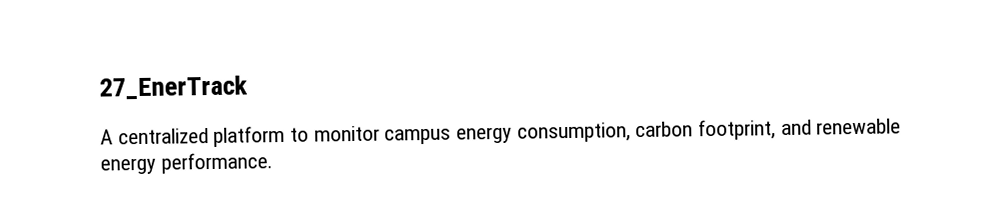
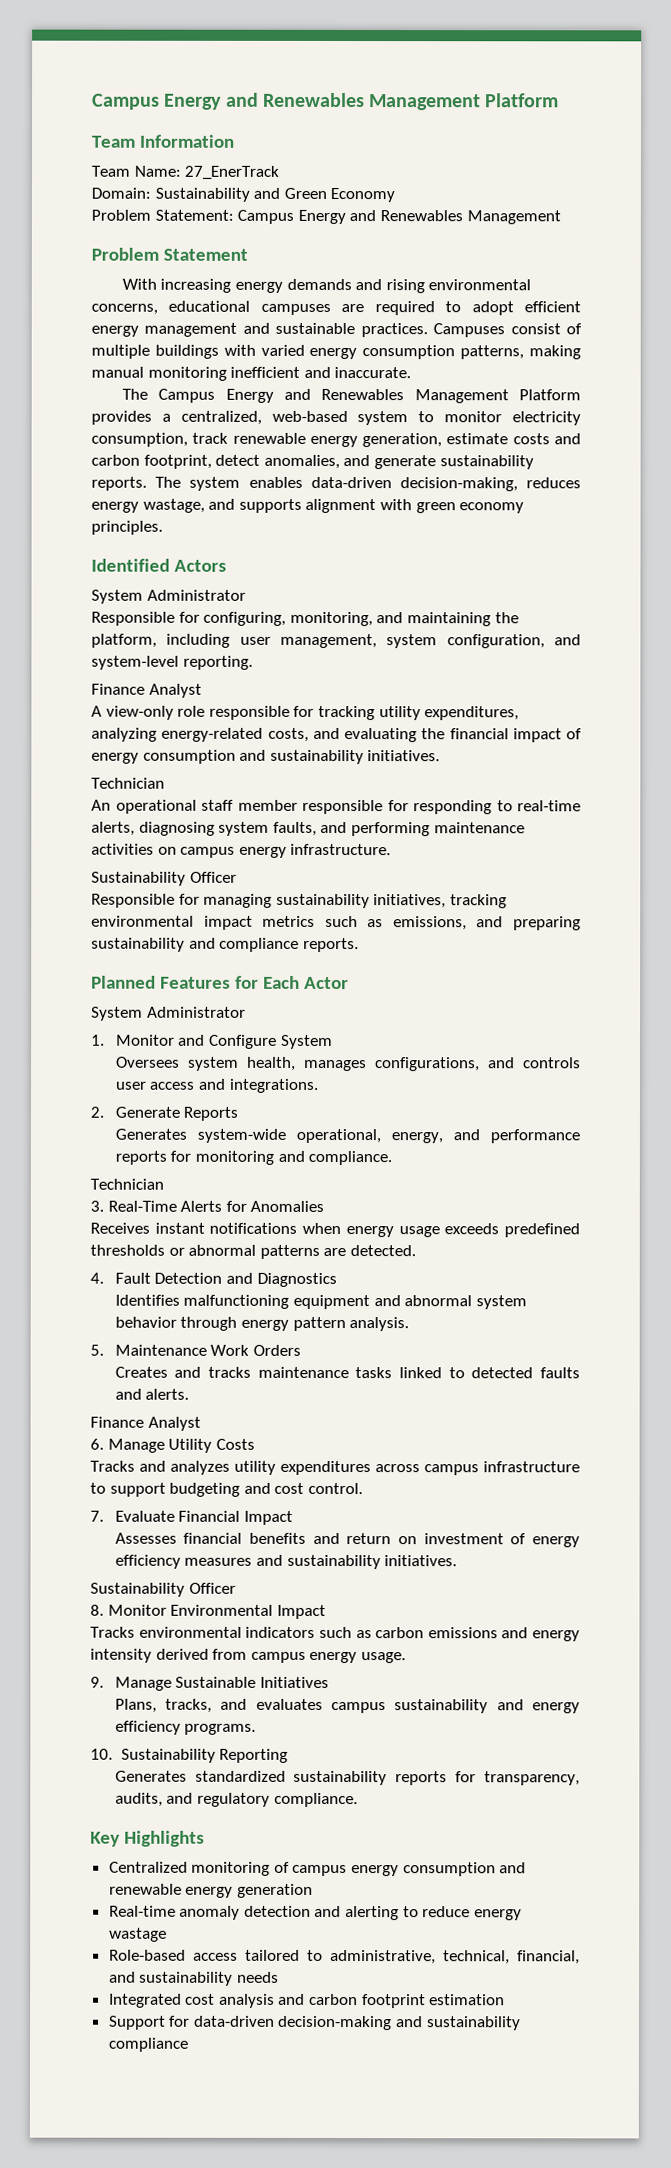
[99,75,248,100] [100,118,902,147] [100,152,273,175] 27_EnerTrack // A centralized platform to monitor campus energy consumption, carbon footprint, and renewable energy performance. -> [92,92,560,111] [91,134,234,148] [91,165,280,180] [91,187,396,203] [91,209,561,225] [91,247,248,261] [121,278,532,294] [91,300,581,316] [91,322,582,338] [91,344,581,360] [91,366,412,381] [121,388,581,404] [91,410,581,426] [91,432,581,448] [91,454,534,470] [91,476,581,492] [91,498,525,514] [91,520,163,535] [91,558,227,572] [91,589,246,604] [91,611,519,627] [91,633,581,649] [91,655,253,670] [91,683,202,698] [91,705,520,721] [91,727,582,743] [91,749,441,765] [91,777,165,789] [91,799,581,815] [91,821,525,837] [91,843,392,858] [91,871,237,886] [91,893,507,909] [91,915,581,931] [91,937,359,953] [91,975,349,990] [91,1006,246,1021] [91,1034,333,1049] [115,1056,581,1072] [114,1078,319,1093] [90,1106,239,1121] [114,1128,580,1144] [114,1150,393,1166] [90,1178,164,1190] [90,1200,325,1212] [90,1222,580,1238] [90,1244,416,1259] [90,1272,337,1288] [114,1294,527,1310] [114,1316,410,1332] [90,1344,301,1356] [114,1366,580,1379] [114,1388,190,1400] [90,1416,201,1431] [90,1438,255,1453] [90,1460,580,1476] [90,1482,363,1497] [90,1510,293,1525] [114,1532,580,1548] [114,1554,458,1570] [90,1582,236,1597] [90,1604,326,1619] [90,1626,580,1642] [90,1648,406,1664] [90,1676,329,1691] [114,1698,580,1714] [114,1720,257,1735] [90,1748,289,1763] [114,1770,580,1786] [114,1792,358,1808] [90,1830,205,1847] [108,1861,527,1877] [108,1883,313,1898] [108,1905,522,1921] [108,1927,167,1942] [108,1949,580,1965] [108,1971,279,1986] [108,1993,506,2009] [108,2015,521,2031] [107,2037,189,2052] Campus Energy and Renewables Management Platform // Team Information // Team Name: 27_EnerTrack // Domain: Sustainability and Green Economy // Problem Statement: Campus Energy and Renewables Management // Problem Statement // With increasing energy demands and rising environmental concerns, educational campuses are required to adopt efficient energy management and sustainable practices. Campuses consist of multiple buildings with varied energy consumption patterns, making manual monitoring inefficient and inaccurate. // The Campus Energy and Renewables Management Platform provides a centralized, web-based system to monitor electricity consumption, track renewable energy generation, estimate costs and carbon footprint, detect anomalies, and generate sustainability reports. The system enables data-driven decision-making, reduces energy wastage, and supports alignment with green economy principles. // Identified Actors // System Administrator // Responsible for configuring, monitoring, and maintaining the platform, including user management, system configuration, and system-level reporting. // Finance Analyst // A view-only role responsible for tracking utility expenditures, analyzing energy-related costs, and evaluating the financial impact of energy consumption and sustainability initiatives. // Technician // An operational staff member responsible for responding to real-time alerts, diagnosing system faults, and performing maintenance activities on campus energy infrastructure. // Sustainability Officer // Responsible for managing sustainability initiatives, tracking environmental impact metrics such as emissions, and preparing sustainability and compliance reports. // Planned Features for Each Actor // System Administrator // 1. Monitor and Configure System // Oversees system health, manages configurations, and controls user access and integrations. // 2. Generate Reports // Generates system-wide operational, energy, and performance reports for monitoring and compliance. // Technician // 3. Real-Time Alerts for Anomalies // Receives instant notifications when energy usage exceeds predefined thresholds or abnormal patterns are detected. // 4. Fault Detection and Diagnostics // Identifies malfunctioning equipment and abnormal system behavior through energy pattern analysis. // 5. Maintenance Work Orders // Creates and tracks maintenance tasks linked to detected faults and alerts. // Finance Analyst // 6. Manage Utility Costs // Tracks and analyzes utility expenditures across campus infrastructure to support budgeting and cost control. // 7. Evaluate Financial Impact // Assesses financial benefits and return on investment of energy efficiency measures and sustainability initiatives. // Sustainability Officer // 8. Monitor Environmental Impact // Tracks environmental indicators such as carbon emissions and energy intensity derived from campus energy usage. // 9. Manage Sustainable Initiatives // Plans, tracks, and evaluates campus sustainability and energy efficiency programs. // 10. Sustainability Reporting // Generates standardized sustainability reports for transparency, audits, and regulatory compliance. // Key Highlights // Centralized monitoring of campus energy consumption and renewable energy generation // Real-time anomaly detection and alerting to reduce energy wastage // Role-based access tailored to administrative, technical, financial, and sustainability needs // Integrated cost analysis and carbon footprint estimation // Support for data-driven decision-making and sustainability compliance

